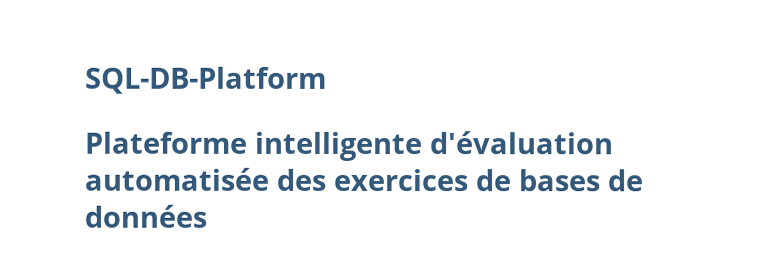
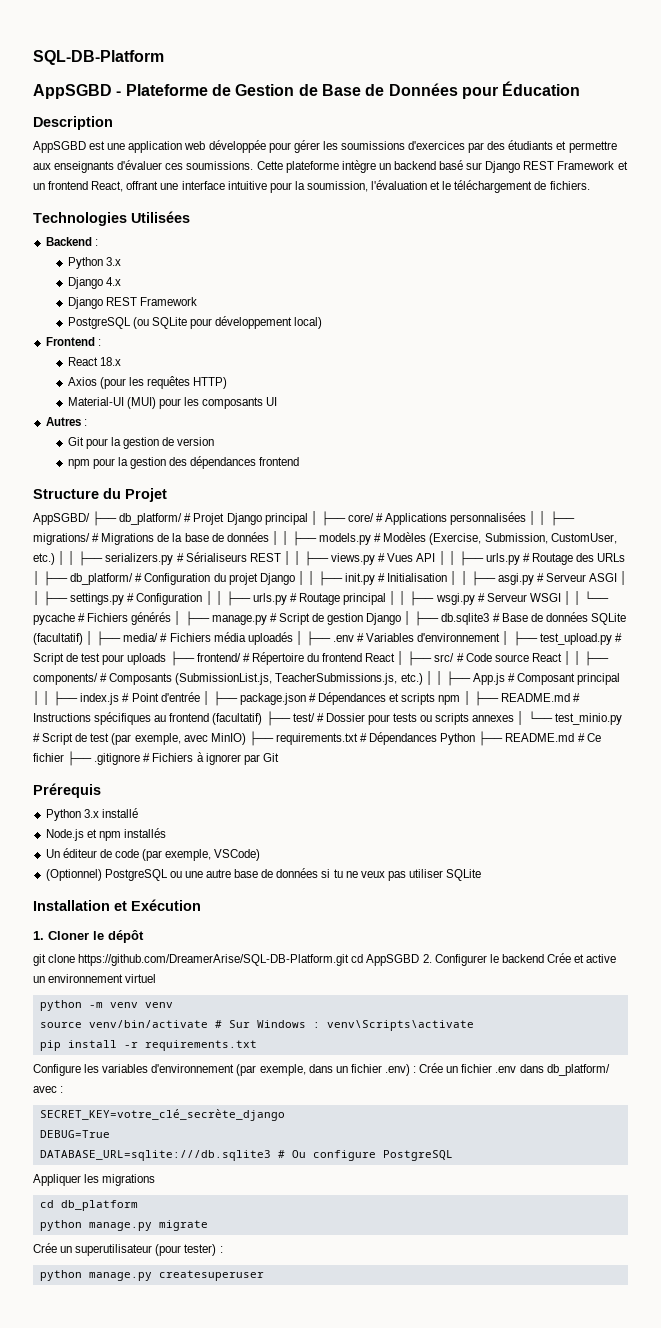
[84,131,614,162] [84,167,643,192] [84,204,207,228] Plateforme intelligente d'évaluation automatisée des exercices de bases de données -> [33,81,581,99] [33,116,113,130] [33,140,617,153] [33,160,628,173] [33,180,590,193] [33,211,190,226] [45,237,98,246] [67,257,121,269] [67,277,121,289] [67,297,197,309] [67,316,323,329] [45,337,101,346] [67,357,121,366] [67,376,228,389] [67,397,278,409] [45,417,87,426] [67,437,215,449] [67,456,300,469] [33,488,167,502] [33,511,575,526] [33,531,617,546] [33,551,626,566] [33,571,628,586] [33,591,610,606] [33,611,626,626] [33,631,622,646] [33,651,610,666] [33,671,621,686] [33,691,580,706] [33,711,622,726] [33,731,601,746] [33,751,279,766] [33,783,101,798] [45,808,138,821] [45,828,166,841] [45,848,261,861] [45,868,482,881] [33,899,201,911] [33,930,144,943] [33,953,617,966] [33,974,157,983] [39,1000,173,1011] [39,1020,474,1031] [39,1040,257,1051] [33,1063,610,1076] [33,1086,64,1093] [39,1109,285,1121] [39,1130,110,1138] [39,1150,453,1161] [33,1174,156,1186] [39,1200,138,1211] [39,1220,208,1231] [33,1243,223,1256] [39,1270,264,1281] AppSGBD - Plateforme de Gestion de Base de Données pour Éducation // Description // AppSGBD est une application web développée pour gérer les soumissions d'exercices par des étudiants et permettre aux enseignants d'évaluer ces soumissions. Cette plateforme intègre un backend basé sur Django REST Framework et un frontend React, offrant une interface intuitive pour la soumission, l'évaluation et le téléchargement de fichiers. // Technologies Utilisées // Backend : // Python 3.x // Django 4.x // Django REST Framework // PostgreSQL (ou SQLite pour développement local) // Frontend : // React 18.x // Axios (pour les requêtes HTTP) // Material-UI (MUI) pour les composants UI // Autres : // Git pour la gestion de version // npm pour la gestion des dépendances frontend // Structure du Projet // AppSGBD/ ├── db_platform/ # Projet Django principal │ ├── core/ # Applications personnalisées │ │ ├── migrations/ # Migrations de la base de données │ │ ├── models.py # Modèles (Exercise, Submission, CustomUser, etc.) │ │ ├── serializers.py # Sérialiseurs REST │ │ ├── views.py # Vues API │ │ ├── urls.py # Routage des URLs │ ├── db_platform/ # Configuration du projet Django │ │ ├── init.py # Initialisation │ │ ├── asgi.py # Serveur ASGI │ │ ├── settings.py # Configuration │ │ ├── urls.py # Routage principal │ │ ├── wsgi.py # Serveur WSGI │ │ └── pycache # Fichiers générés │ ├── manage.py # Script de gestion Django │ ├── db.sqlite3 # Base de données SQLite (facultatif) │ ├── media/ # Fichiers média uploadés │ ├── .env # Variables d'environnement │ ├── test_upload.py # Script de test pour uploads ├── frontend/ # Répertoire du frontend React │ ├── src/ # Code source React │ │ ├── components/ # Composants (SubmissionList.js, TeacherSubmissions.js, etc.) │ │ ├── App.js # Composant principal │ │ ├── index.js # Point d'entrée │ ├── package.json # Dépendances et scripts npm │ ├── README.md # Instructions spécifiques au frontend (facultatif) ├── test/ # Dossier pour tests ou scripts annexes │ └── test_minio.py # Script de test (par exemple, avec MinIO) ├── requirements.txt # Dépendances Python ├── README.md # Ce fichier ├── .gitignore # Fichiers à ignorer par Git // Prérequis // Python 3.x installé // Node.js et npm installés // Un éditeur de code (par exemple, VSCode) // (Optionnel) PostgreSQL ou une autre base de données si tu ne veux pas utiliser SQLite // Installation et Exécution // 1. Cloner le dépôt // git clone https://github.com/DreamerArise/SQL-DB-Platform.git cd AppSGBD 2. Configurer le backend Crée et active un environnement virtuel // python -m venv venv // source venv/bin/activate # Sur Windows : venv\Scripts\activate // pip install -r requirements.txt // Configure les variables d'environnement (par exemple, dans un fichier .env) : Crée un fichier .env dans db_platform/ avec : // SECRET_KEY=votre_clé_secrète_django // DEBUG=True // DATABASE_URL=sqlite:///db.sqlite3 # Ou configure PostgreSQL // Appliquer les migrations // cd db_platform // python manage.py migrate // Crée un superutilisateur (pour tester) : // python manage.py createsuperuser

